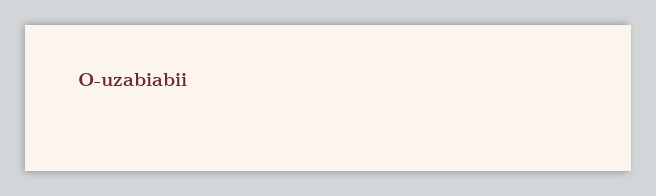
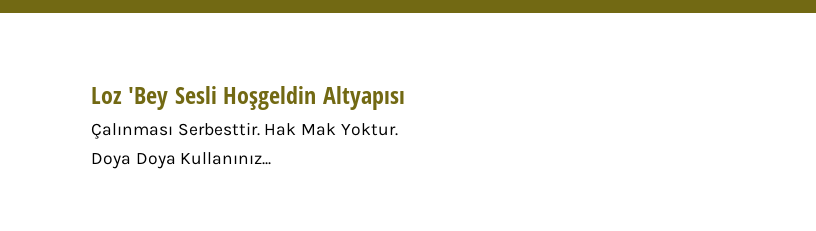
[78,73,187,86] O-uzabiabii -> [91,86,405,110] [91,122,398,139] [91,152,272,169] Loz 'Bey Sesli Hoşgeldin Altyapısı // Çalınması Serbesttir. Hak Mak Yoktur. // Doya Doya Kullanınız...

